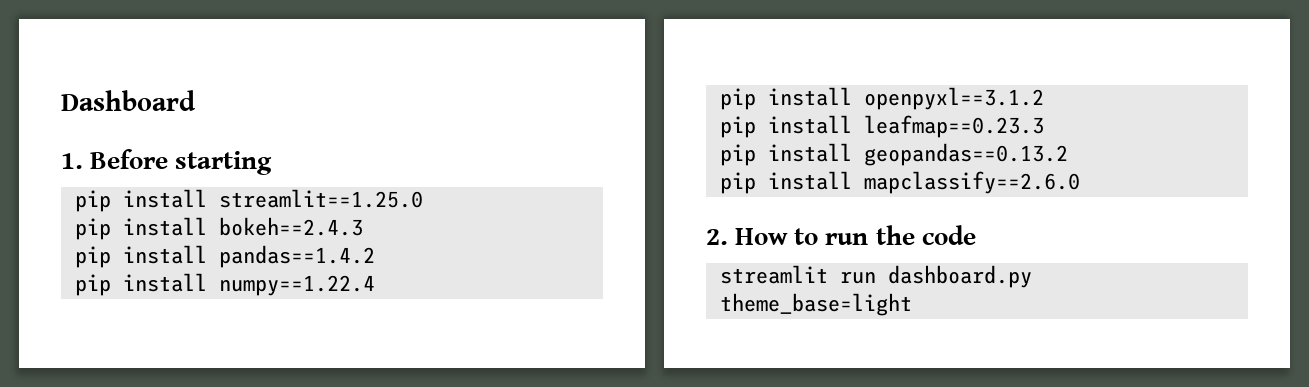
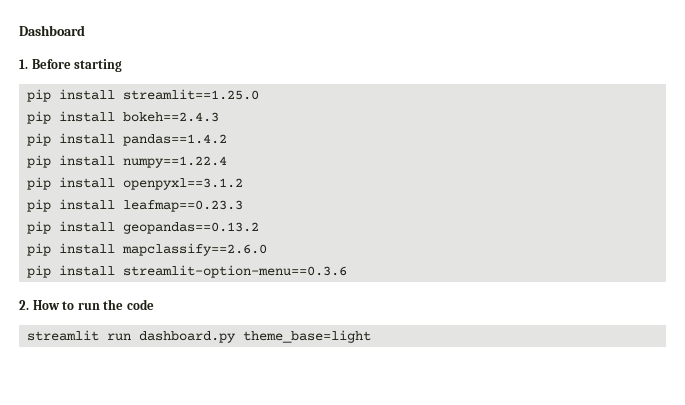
(1081, 182) none -> [26,265,347,278] // pip install streamlit-option-menu==0.3.6

